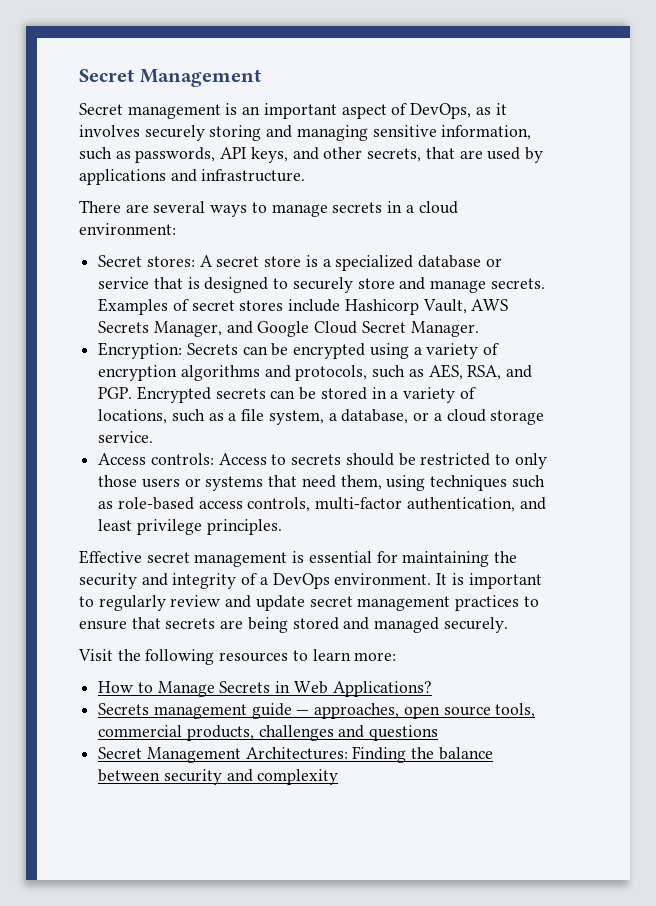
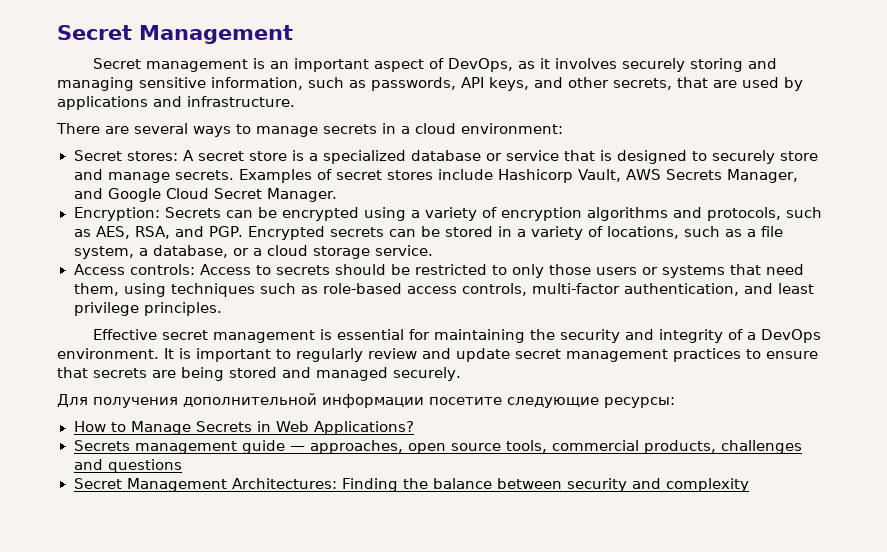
[78,649,397,665] Visit the following resources to learn more: -> [57,393,675,408] Для получения дополнительной информации посетите следующие ресурсы:

